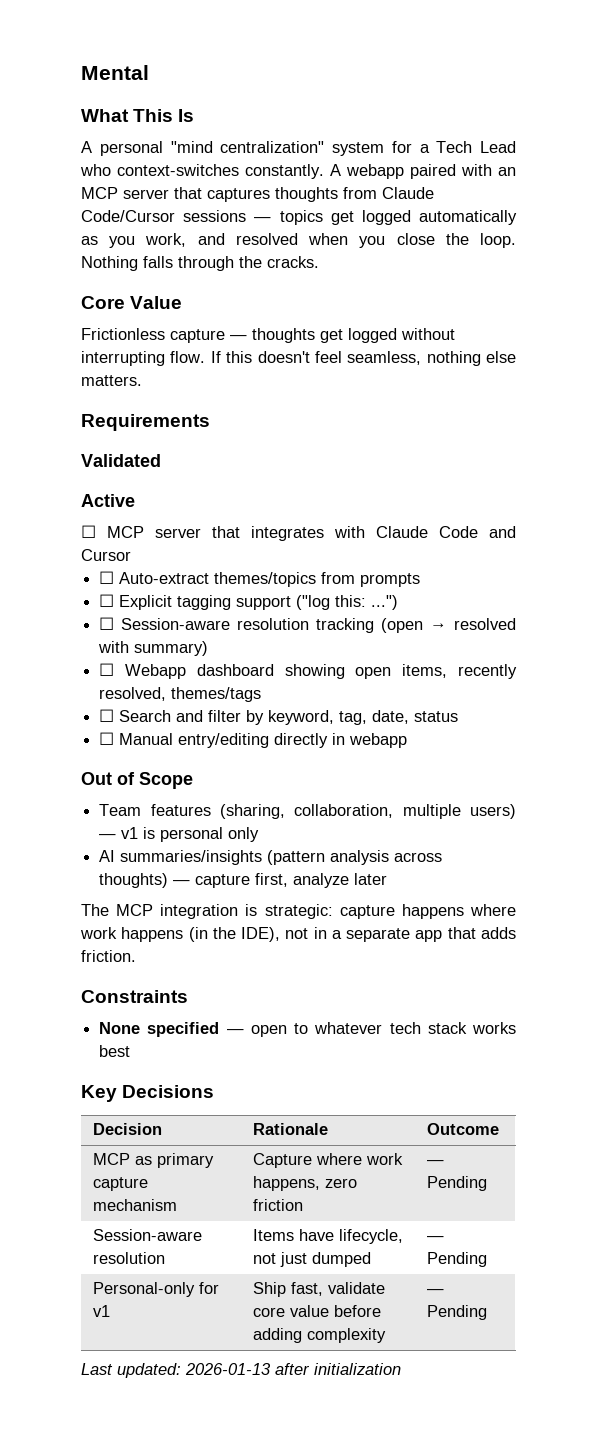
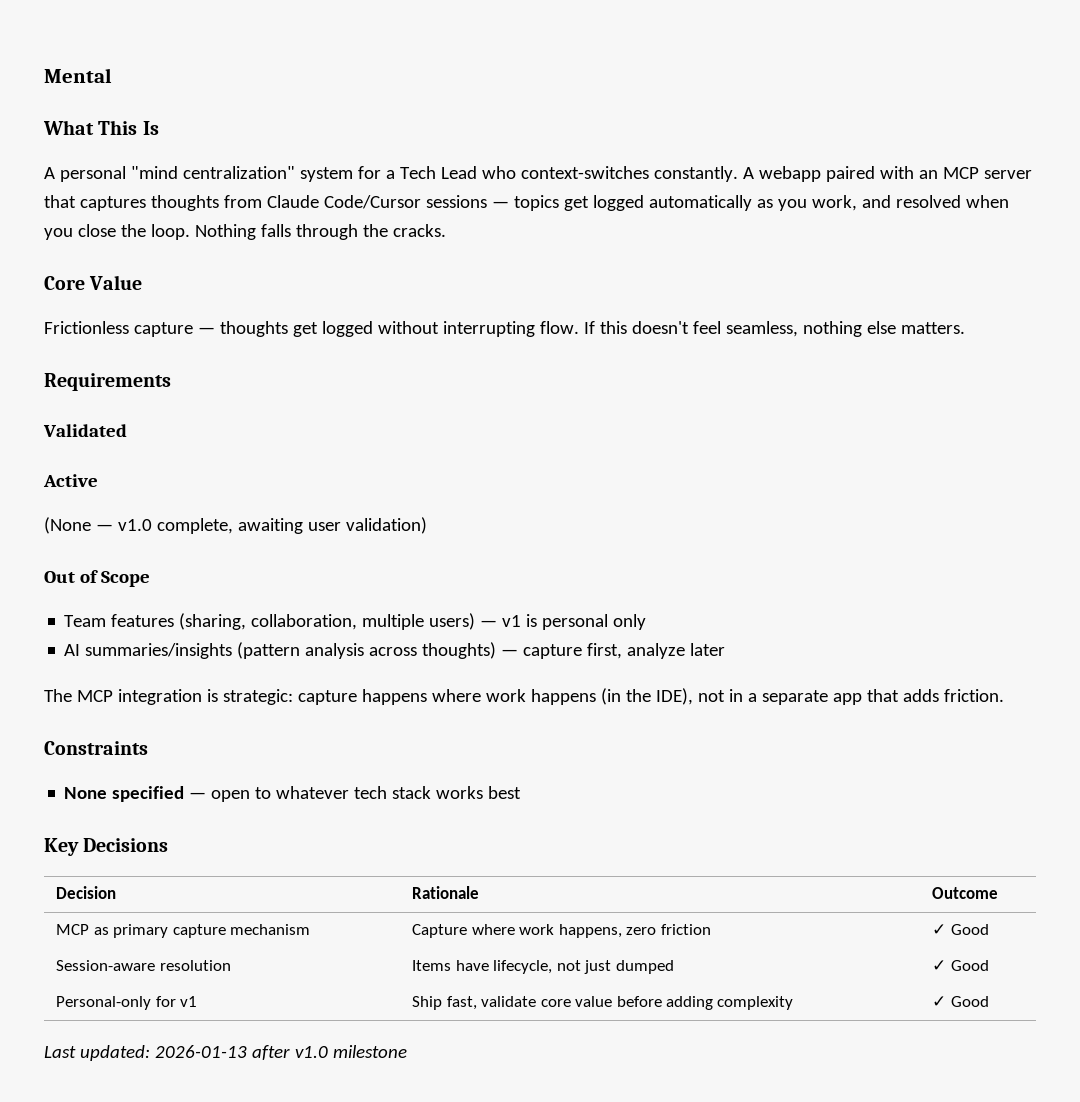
[81,525,516,541] [81,549,131,561] [99,571,421,587] [99,594,399,610] [99,617,516,633] [98,641,209,656] [99,663,517,679] [99,687,262,702] [99,709,459,725] [99,732,408,748] ☐ MCP server that integrates with Claude Code and Cursor // ☐ Auto-extract themes/topics from prompts // ☐ Explicit tagging support ("log this: ...") // ☐ Session-aware resolution tracking (open → resolved with summary) // ☐ Webapp dashboard showing open items, recently resolved, themes/tags // ☐ Search and filter by keyword, tag, date, status // ☐ Manual entry/editing directly in webapp -> [44,517,427,534] (None — v1.0 complete, awaiting user validation)
[427,1160,445,1165] [427,1176,488,1191] — Pending -> [932,924,989,935] ✓ Good
[427,1236,445,1241] [427,1252,488,1267] — Pending -> [932,960,989,971] ✓ Good
[427,1289,445,1294] [427,1305,488,1320] — Pending -> [932,996,989,1007] ✓ Good
[314,1363,401,1375] initialization -> [294,1045,407,1058] v1.0 milestone

